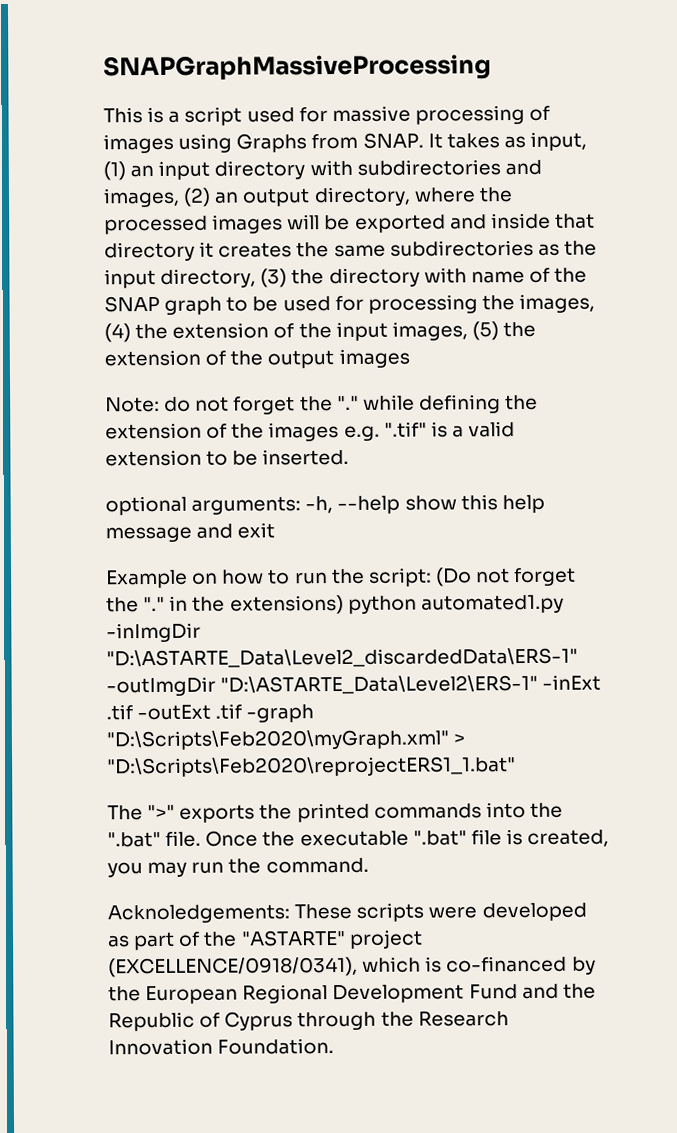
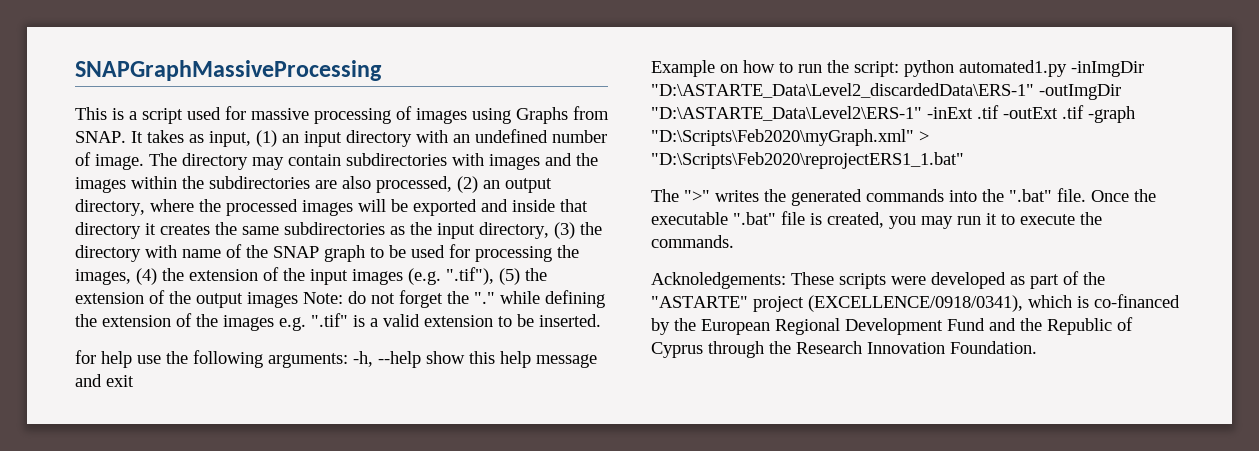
[356,159,542,176] [103,187,180,208] subdirectories and images, -> [453,129,607,143] [75,152,598,170] [75,176,452,193] an undefined number of image. The directory may contain subdirectories with images and the images within the subdirectories are also processed,
[391,321,468,341] images, -> [352,267,494,285] images (e.g. ".tif"),
(410, 358) // -> (298, 300) none
[105,495,187,516] optional -> [75,350,263,368] for help use the following
[435,567,577,587] [106,594,344,615] (Do not forget the "." in the extensions) -> (899, 69) none
[179,802,370,823] exports the printed -> [715,189,862,206] writes the generated
[228,857,369,874] the command. -> [986,212,1102,225] [651,235,734,248] it to execute the commands.

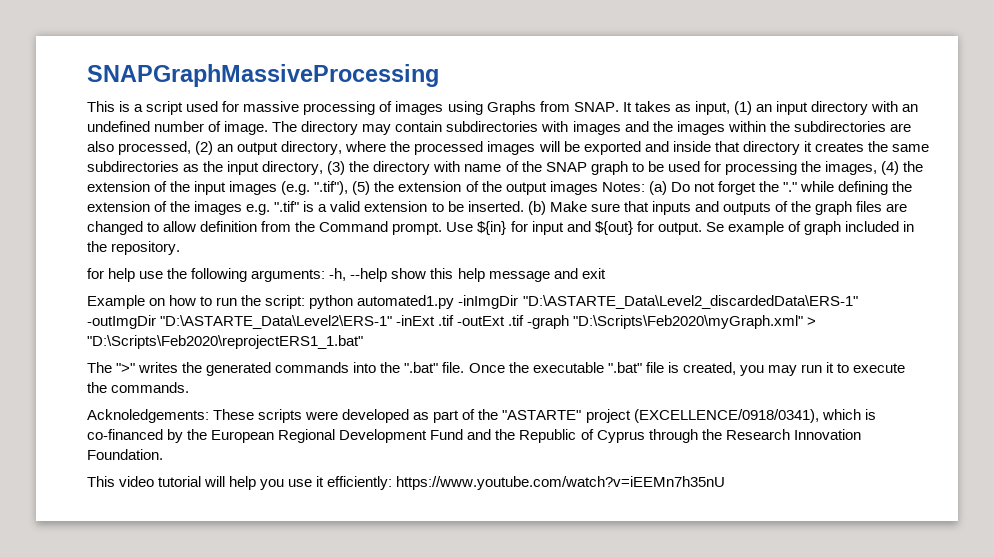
[303,291,366,304] Note: do -> [601,181,690,195] Notes: (a) Do
(601, 320) none -> [527,201,908,215] [87,221,915,235] [87,241,181,255] (b) Make sure that inputs and outputs of the graph files are changed to allow definition from the Command prompt. Use ${in} for input and ${out} for output. Se example of graph included in the repository.
(1037, 347) none -> [87,476,726,490] // This video tutorial will help you use it efficiently: https://www.youtube.com/watch?v=iEEMn7h35nU

